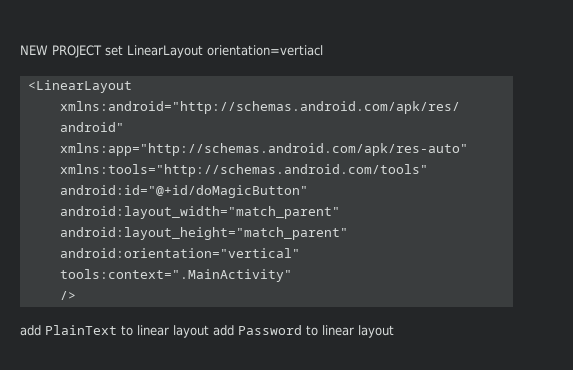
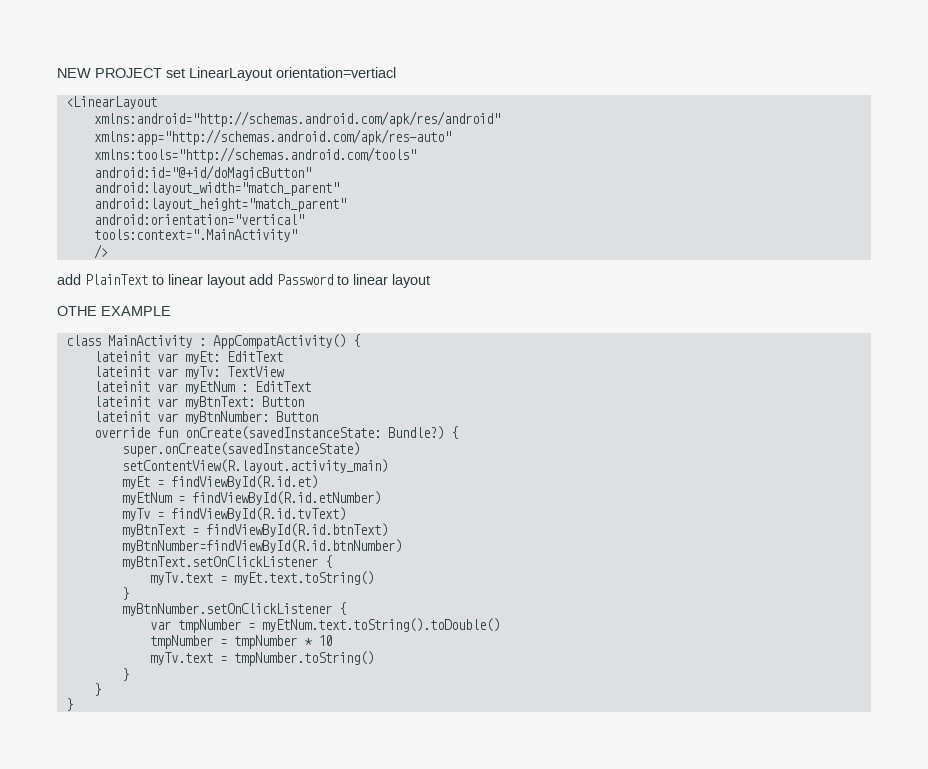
(394, 331) none -> [57,306,171,316] [65,334,360,349] [93,351,283,364] [93,366,284,379] [93,381,311,394] [93,396,304,409] [93,411,318,424] [93,426,458,440] [121,442,360,457] [121,459,388,473] [121,475,318,489] [121,491,381,505] [121,507,346,521] [121,523,388,537] [121,539,402,553] [121,555,332,569] [149,571,374,585] [121,587,129,600] [121,602,346,616] [149,618,500,633] [149,635,332,649] [149,651,374,666] [121,668,129,681] [93,683,101,696] [65,698,73,711] // OTHE EXAMPLE // class MainActivity : AppCompatActivity() { // lateinit var myEt: EditText // lateinit var myTv: TextView // lateinit var myEtNum : EditText // lateinit var myBtnText: Button // lateinit var myBtnNumber: Button // override fun onCreate(savedInstanceState: Bundle?) { // super.onCreate(savedInstanceState) // setContentView(R.layout.activity_main) // myEt = findViewById(R.id.et) // myEtNum = findViewById(R.id.etNumber) // myTv = findViewById(R.id.tvText) // myBtnText = findViewById(R.id.btnText) // myBtnNumber=findViewById(R.id.btnNumber) // myBtnText.setOnClickListener { // myTv.text = myEt.text.toString() // } // myBtnNumber.setOnClickListener { // var tmpNumber = myEtNum.text.toString().toDouble() // tmpNumber = tmpNumber * 10 // myTv.text = tmpNumber.toString() // } // } // }

